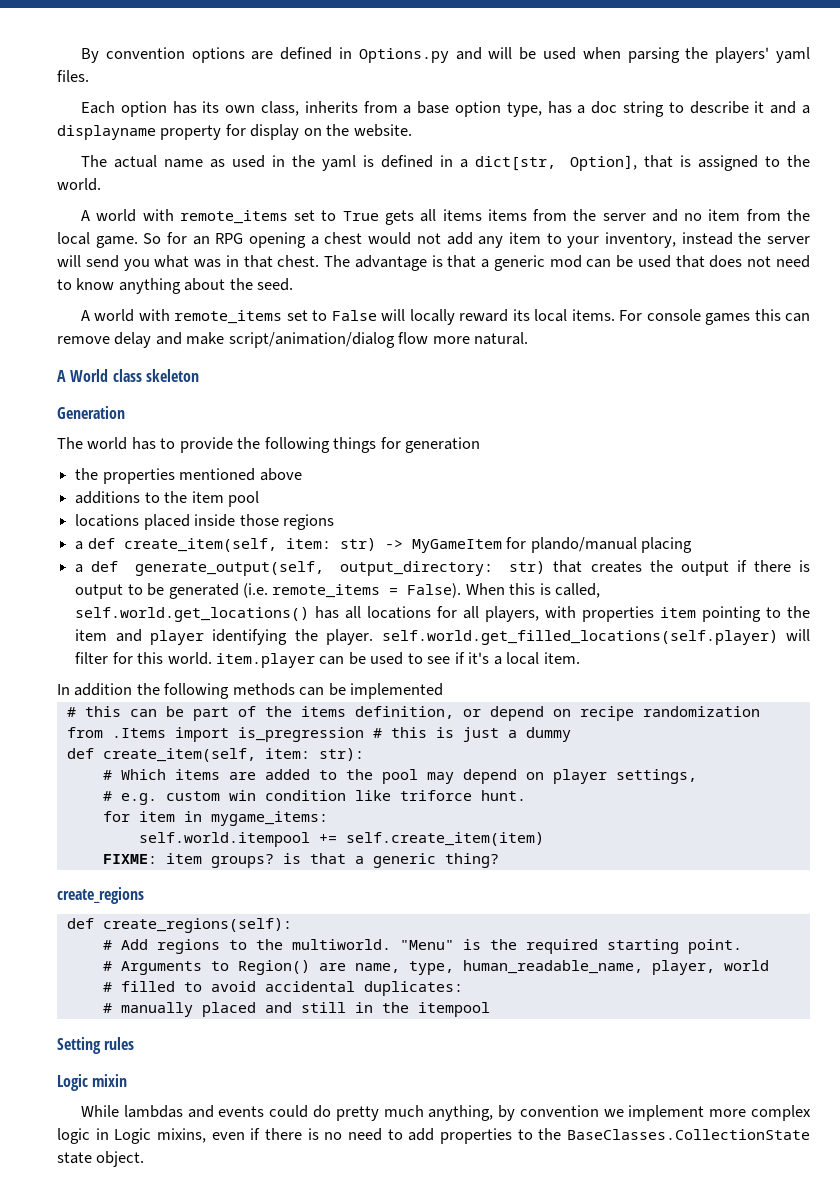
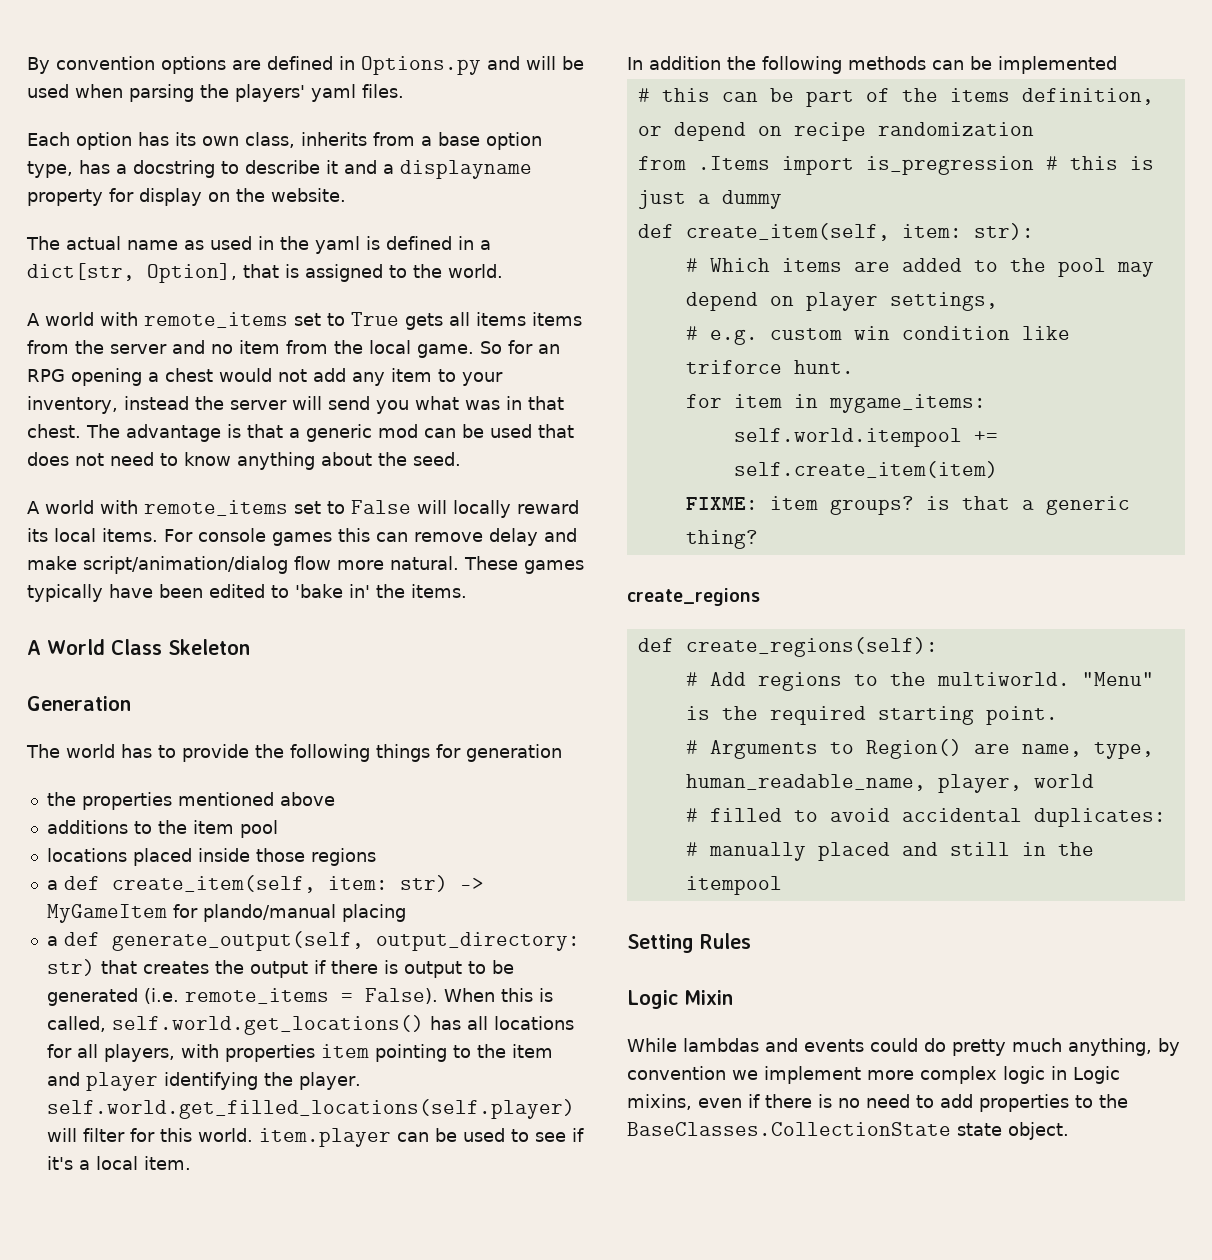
[591,101,665,117] doc string -> [133,160,215,178] docstring
(529, 338) none -> [464,556,584,574] [27,584,467,602] These games typically have been edited to 'bake in' the items.
[112,369,199,382] class skeleton -> [110,639,250,655] Class Skeleton
[104,1037,135,1050] [57,1074,128,1091] rules // Logic mixin -> [700,933,751,949] [627,990,733,1009] Rules // Logic Mixin

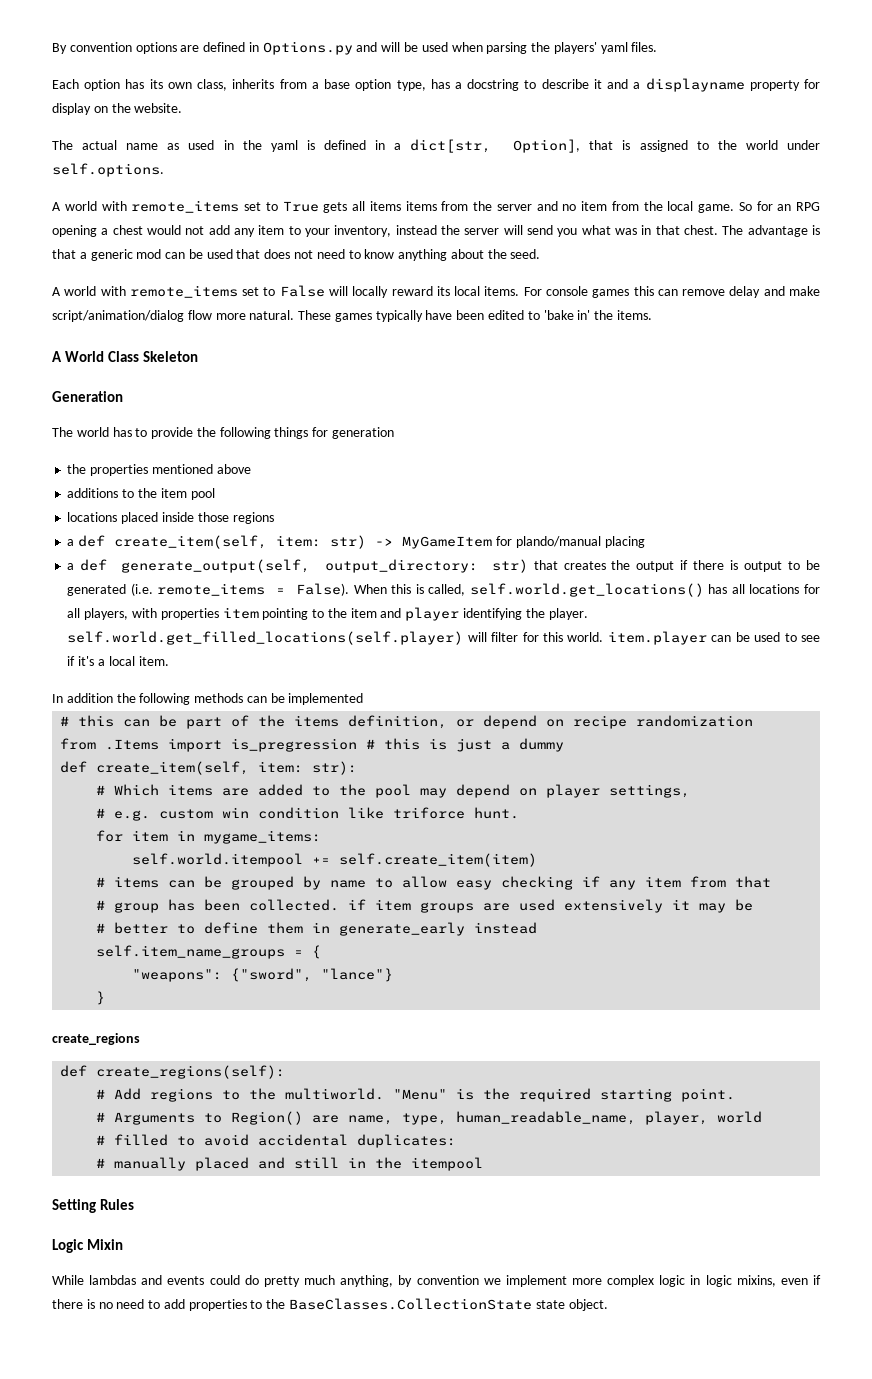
[448,264,503,278] world. -> [745,140,821,150] [52,163,164,177] world under self.options.
[685,496,1130,515] [685,530,758,549] FIXME: item groups? is that a generic thing? -> [96,876,772,890] [96,899,754,913] [96,922,538,936] [96,945,322,959] [132,968,394,982] [96,991,106,1005] # items can be grouped by name to allow easy checking if any item from that // # group has been collected. if item groups are used extensively it may be // # better to define them in generate_early instead // self.item_name_groups = { // "weapons": {"sword", "lance"} // }
[1073,1066,1120,1084] Logic -> [705,1275,732,1287] logic

